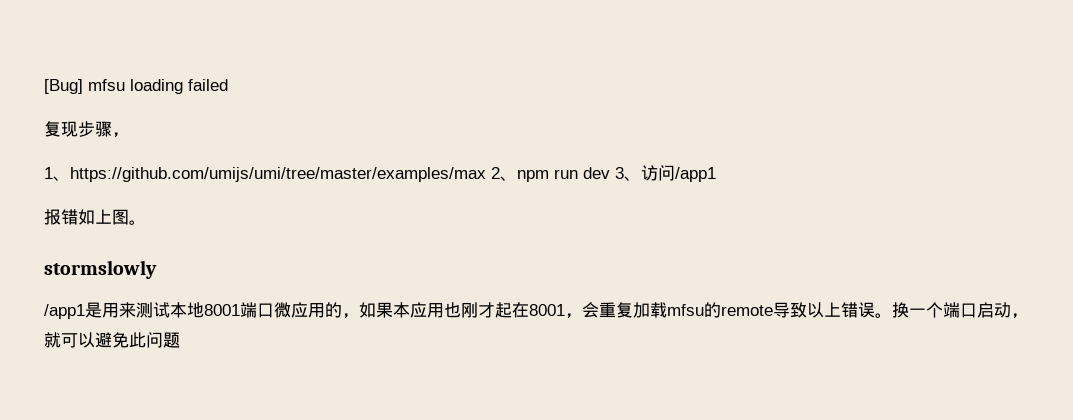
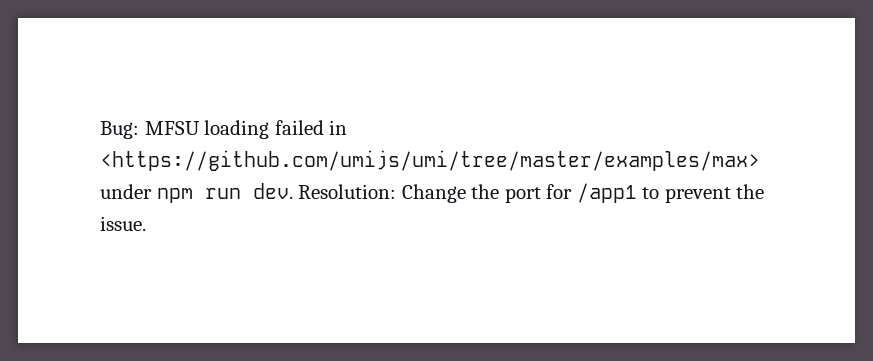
[44,79,125,94] [Bug] mfsu -> [100,121,200,139] Bug: MFSU
[44,121,129,138] [44,165,716,182] [44,209,146,225] [44,260,157,279] [44,302,1028,319] [44,332,180,348] // 复现步骤， // 1、https://github.com/umijs/umi/tree/master/examples/max 2、npm run dev 3、访问/app1 // 报错如上图。 // stormslowly // /app1是用来测试本地8001端口微应用的，如果本应用也刚才起在8001，会重复加载mfsu的remote导致以上错误。换一个端口启动，就可以避免此问题 -> [329,120,348,135] [100,150,760,171] [100,183,765,203] [100,216,146,231] in <https://github.com/umijs/umi/tree/master/examples/max> under npm run dev. Resolution: Change the port for /app1 to prevent the issue.

